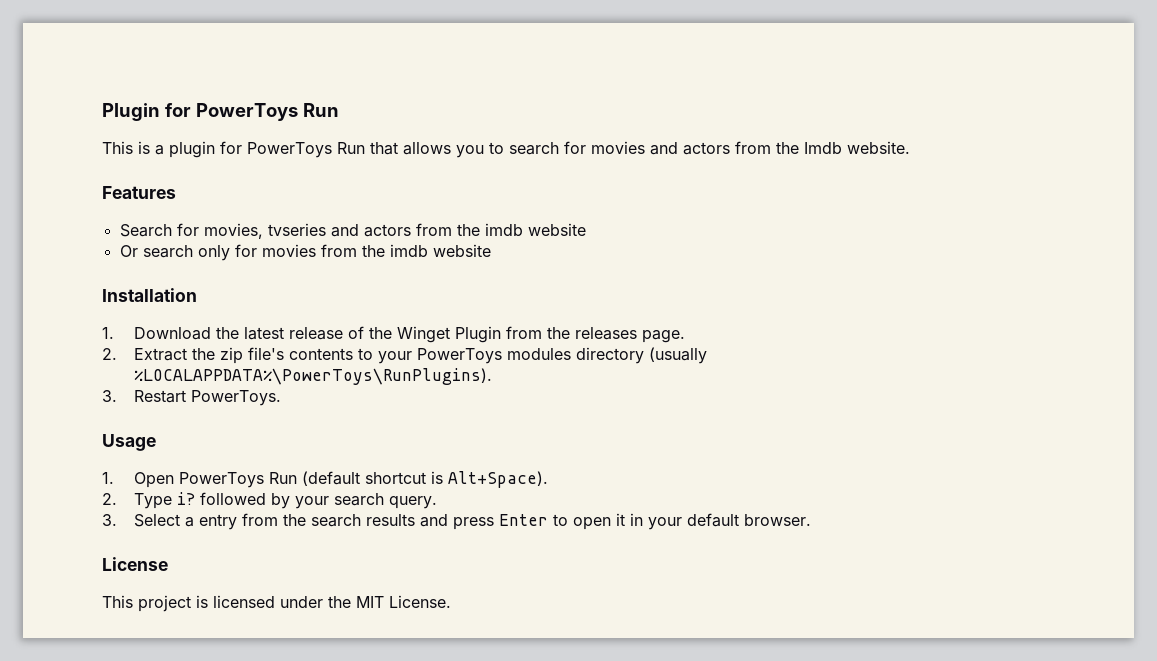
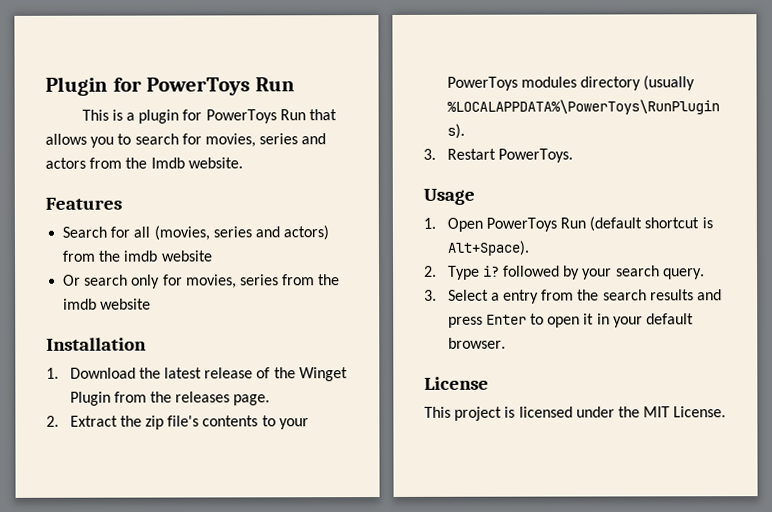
[591,141,645,154] movies -> [204,133,299,148] movies, series
[203,223,411,239] movies, tvseries and actors -> [133,225,330,241] all (movies, series and actors)
[261,244,316,257] movies -> [185,274,279,289] movies, series

